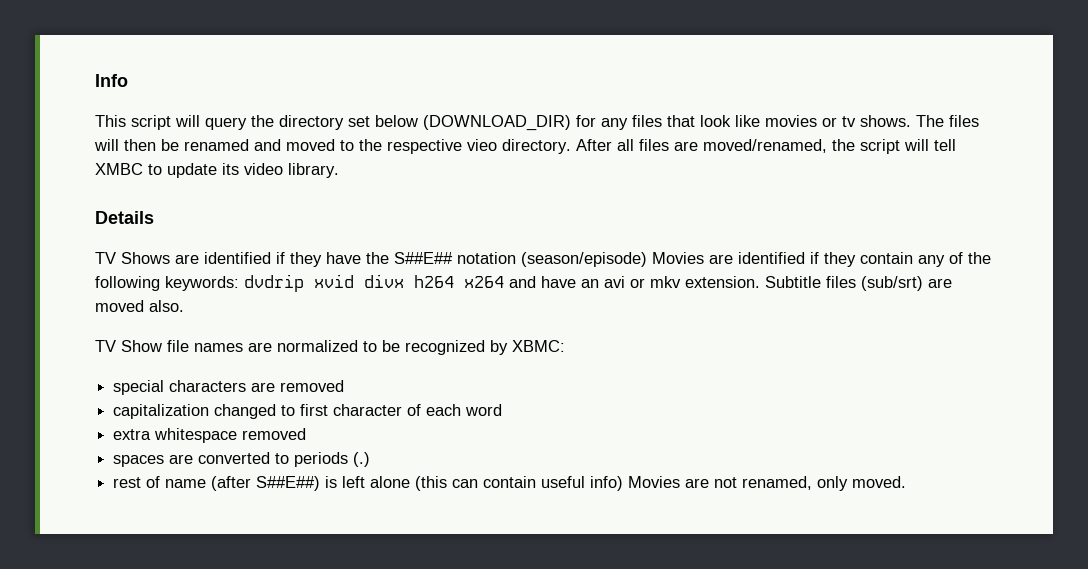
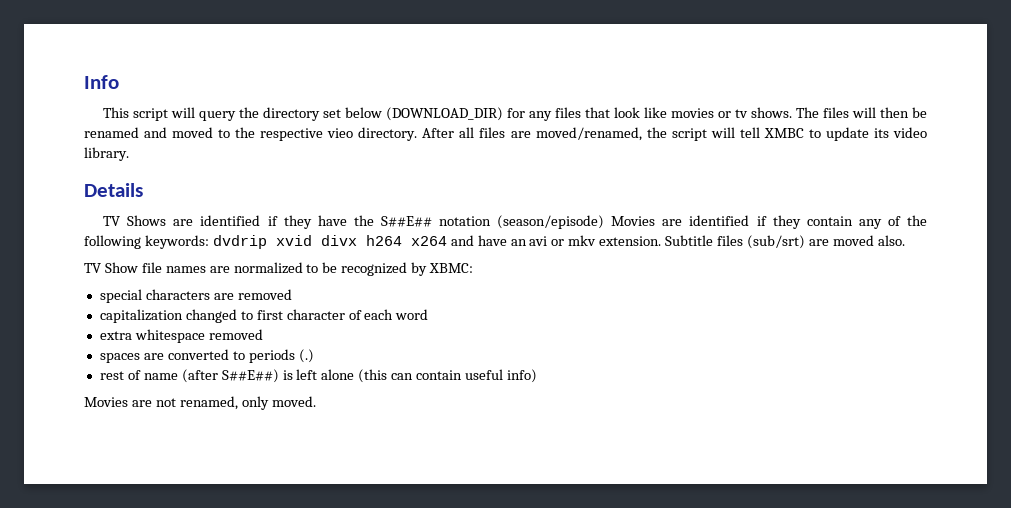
(624, 483) none -> (537, 376) //

